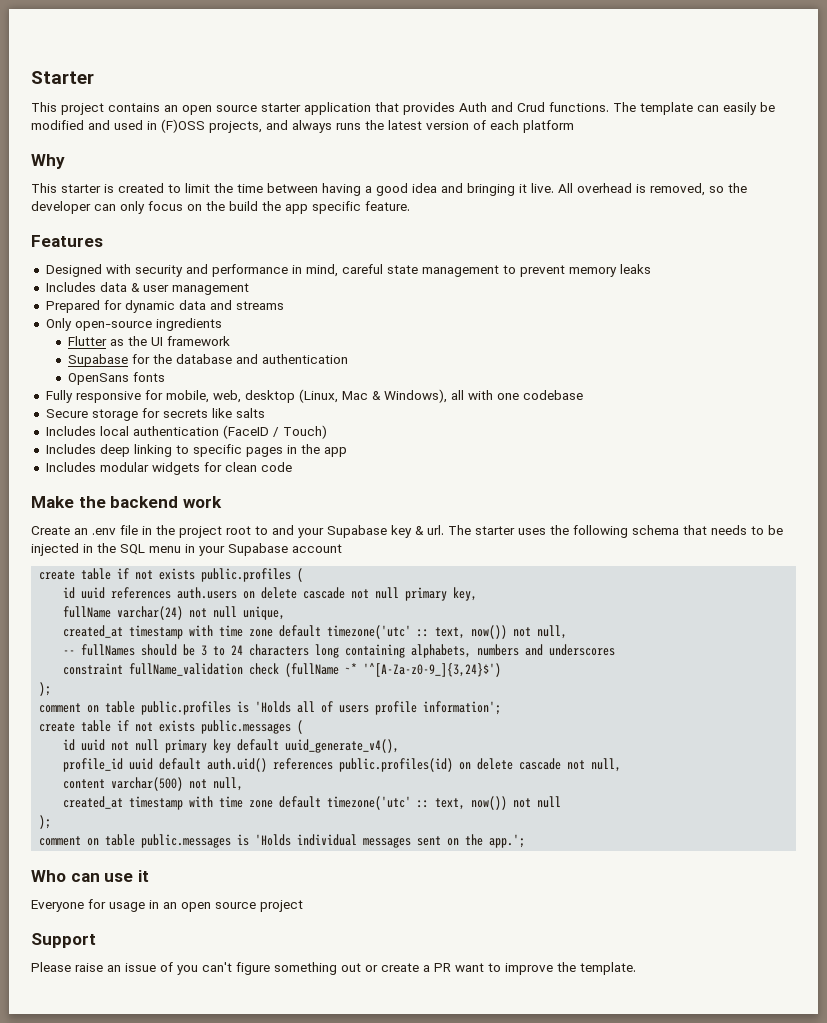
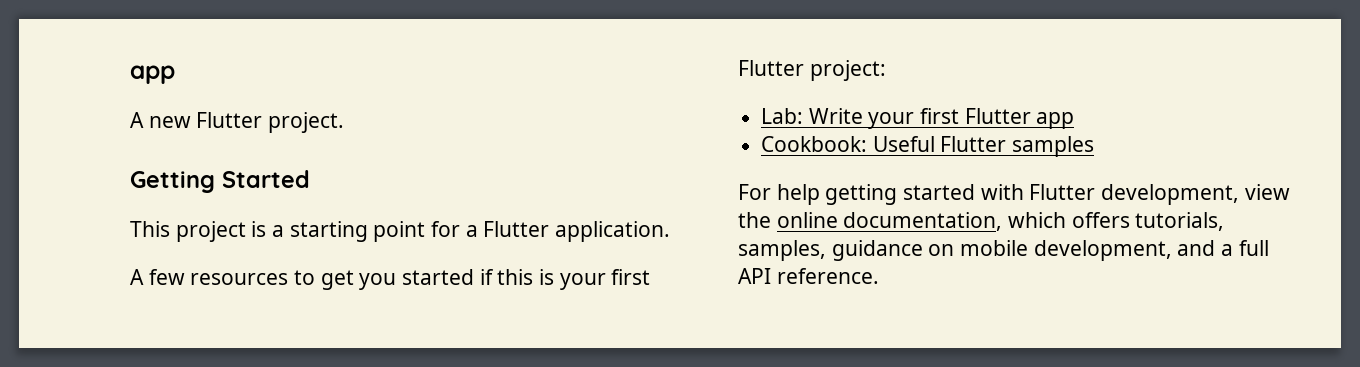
[31,71,94,84] [31,102,775,115] [31,119,574,133] [31,154,65,169] [31,183,747,196] [31,201,410,214] [31,235,103,247] [45,264,651,277] [45,282,249,295] [45,300,284,313] [45,318,222,331] [68,336,231,346] [68,354,349,367] [68,372,166,385] [45,389,583,403] [45,408,265,421] [45,425,327,439] [45,444,347,457] [45,462,292,475] [31,496,222,508] [31,525,783,538] [31,543,342,556] [39,568,304,582] [63,587,478,601] [63,606,286,620] [63,625,568,639] [63,644,616,658] [63,663,502,677] [39,682,52,696] [39,701,502,715] [39,720,304,734] [63,739,400,753] [63,758,622,772] [63,777,244,791] [63,796,562,810] [39,815,52,829] [39,834,526,848] [31,870,149,882] [31,899,303,912] [31,933,96,948] [31,962,636,975] Starter // This project contains an open source starter application that provides Auth and Crud functions. The template can easily be modified and used in (F)OSS projects, and always runs the latest version of each platform // Why // This starter is created to limit the time between having a good idea and bringing it live. All overhead is removed, so the developer can only focus on the build the app specific feature. // Features // Designed with security and performance in mind, careful state management to prevent memory leaks // Includes data & user management // Prepared for dynamic data and streams // Only open-source ingredients // Flutter as the UI framework // Supabase for the database and authentication // OpenSans fonts // Fully responsive for mobile, web, desktop (Linux, Mac & Windows), all with one codebase // Secure storage for secrets like salts // Includes local authentication (FaceID / Touch) // Includes deep linking to specific pages in the app // Includes modular widgets for clean code // Make the backend work // Create an .env file in the project root to and your Supabase key & url. The starter uses the following schema that needs to be injected in the SQL menu in your Supabase account // create table if not exists public.profiles ( // id uuid references auth.users on delete cascade not null primary key, // fullName varchar(24) not null unique, // created_at timestamp with time zone default timezone('utc' :: text, now()) not null, // -- fullNames should be 3 to 24 characters long containing alphabets, numbers and underscores // constraint fullName_validation check (fullName ~* '^[A-Za-z0-9_]{3,24}$') // ); // comment on table public.profiles is 'Holds all of users profile information'; // create table if not exists public.messages ( // id uuid not null primary key default uuid_generate_v4(), // profile_id uuid default auth.uid() references public.profiles(id) on delete cascade not null, // content varchar(500) not null, // created_at timestamp with time zone default timezone('utc' :: text, now()) not null // ); // comment on table public.messages is 'Holds individual messages sent on the app.'; // Who can use it // Everyone for usage in an open source project // Support // Please raise an issue of you can't figure something out or create a PR want to improve the template. -> [130,65,175,84] [130,112,345,133] [130,170,310,193] [130,221,671,242] [130,269,651,290] [738,60,886,81] [761,108,1075,129] [761,136,1095,157] [738,184,1290,205] [738,212,1225,231] [738,240,1269,261] [738,268,879,284] app // A new Flutter project. // Getting Started // This project is a starting point for a Flutter application. // A few resources to get you started if this is your first Flutter project: // Lab: Write your first Flutter app // Cookbook: Useful Flutter samples // For help getting started with Flutter development, view the online documentation, which offers tutorials, samples, guidance on mobile development, and a full API reference.

